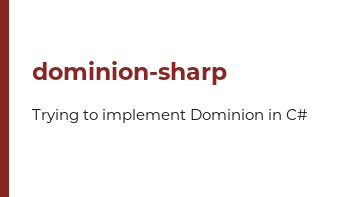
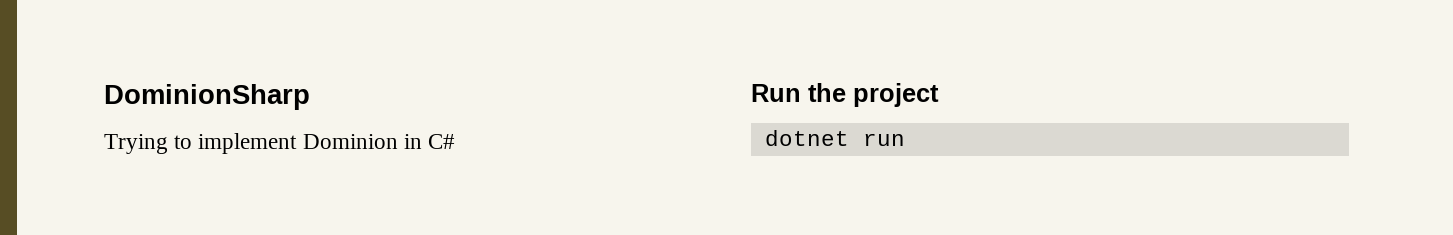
[32,61,227,85] dominion-sharp -> [104,84,310,110] DominionSharp
(308, 114) none -> [751,83,939,107] [764,130,905,146] // Run the project // dotnet run

